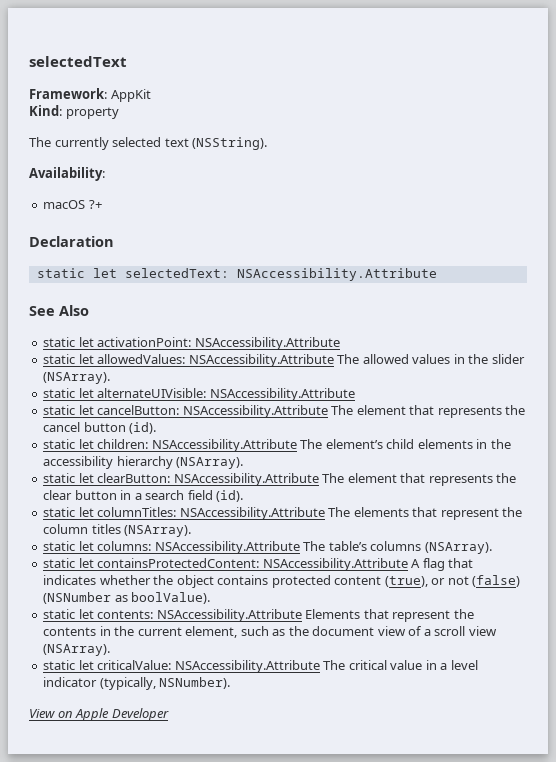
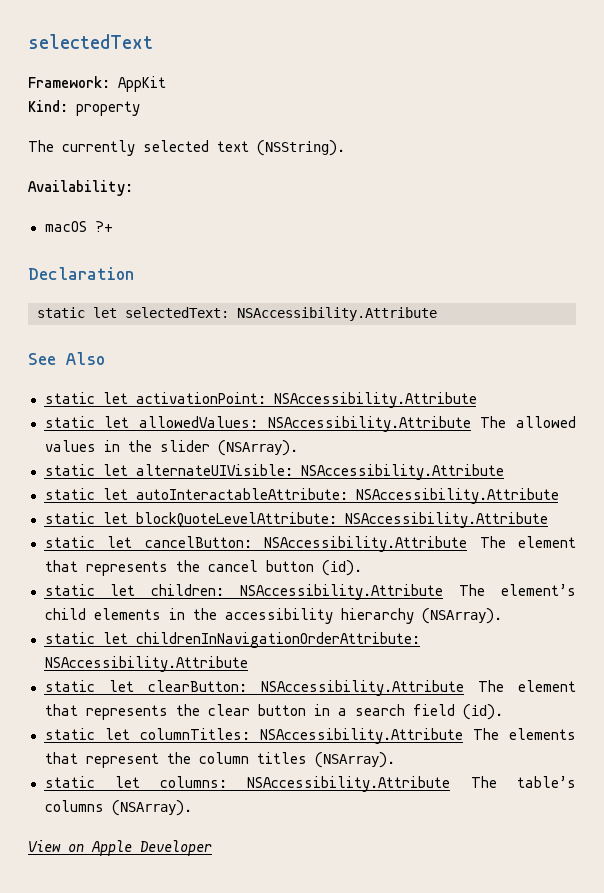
(355, 394) none -> [44,488,559,504] [44,512,548,528] // static let autoInteractableAttribute: NSAccessibility.Attribute // static let blockQuoteLevelAttribute: NSAccessibility.Attribute
(244, 463) none -> [44,632,420,648] [44,656,248,672] // static let childrenInNavigationOrderAttribute: NSAccessibility.Attribute
[43,558,474,571] [43,575,521,588] [43,592,211,604] [43,609,474,622] [43,626,497,638] [43,644,111,656] [43,660,478,673] [43,677,231,690] // static let containsProtectedContent: NSAccessibility.Attribute A flag that indicates whether the object contains protected content (true), or not (false) (NSNumber as boolValue). // static let contents: NSAccessibility.Attribute Elements that represent the contents in the current element, such as the document view of a scroll view (NSArray). // static let criticalValue: NSAccessibility.Attribute The critical value in a level indicator (typically, NSNumber). -> (192, 808) none

